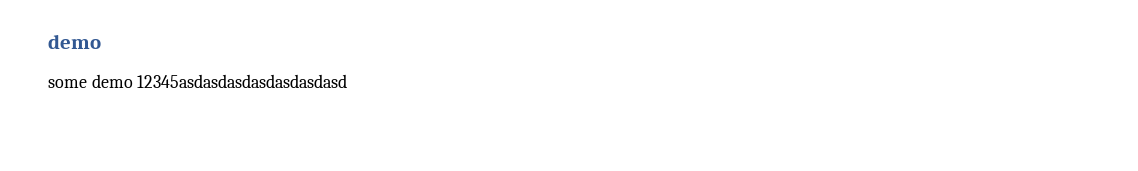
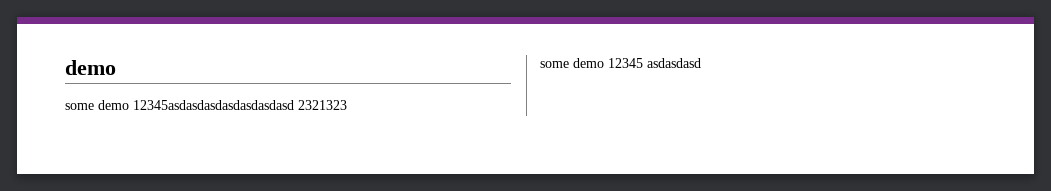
(348, 81) none -> [298,100,347,110] [540,58,701,68] 2321323 // some demo 12345 asdasdasd

